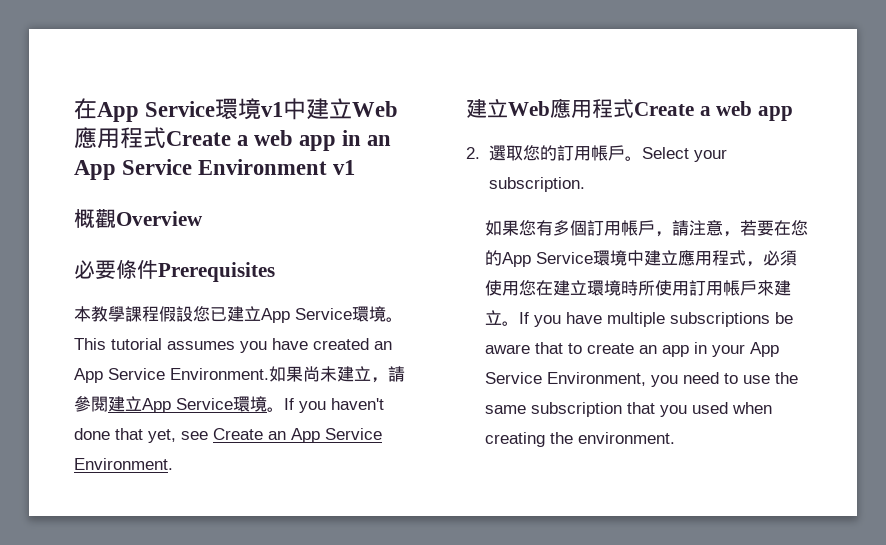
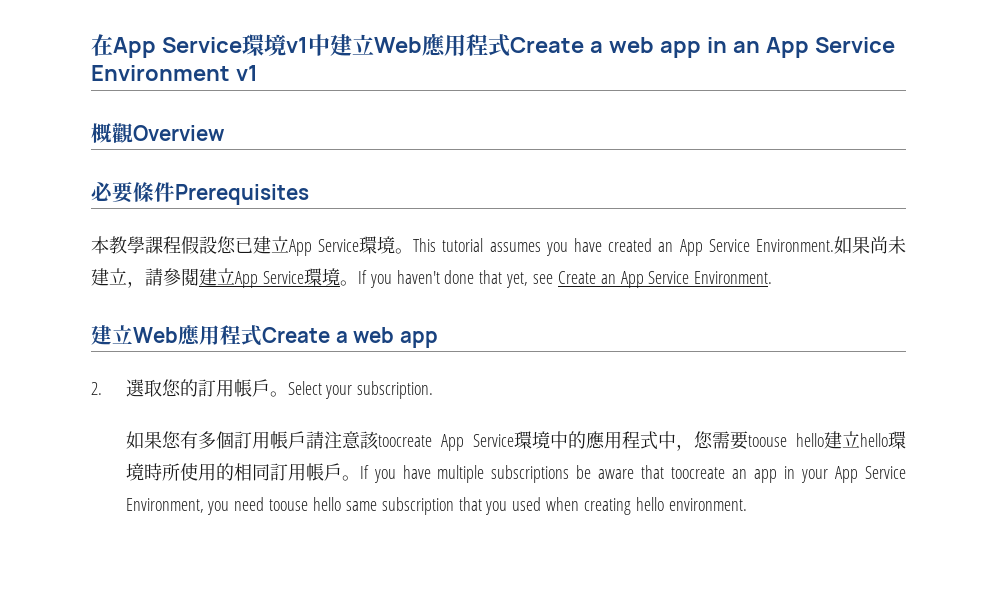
[654,220,808,237] [484,250,502,266] ，請注意，若要在您的 -> [305,431,432,450] 請注意該toocreate
[643,250,797,267] [484,280,587,296] 建立應用程式，必須使用您在建立 -> [567,431,889,451] 的應用程式中，您需要toouse hello建立hello
[688,280,791,296] [484,310,502,325] 訂用帳戶來建立 -> [215,463,342,481] 的相同訂用帳戶
[567,343,634,354] to create -> [671,467,726,479] toocreate
[723,372,798,384] to use the -> [269,497,342,511] toouse hello
[549,432,573,444] the -> [635,497,664,511] hello

